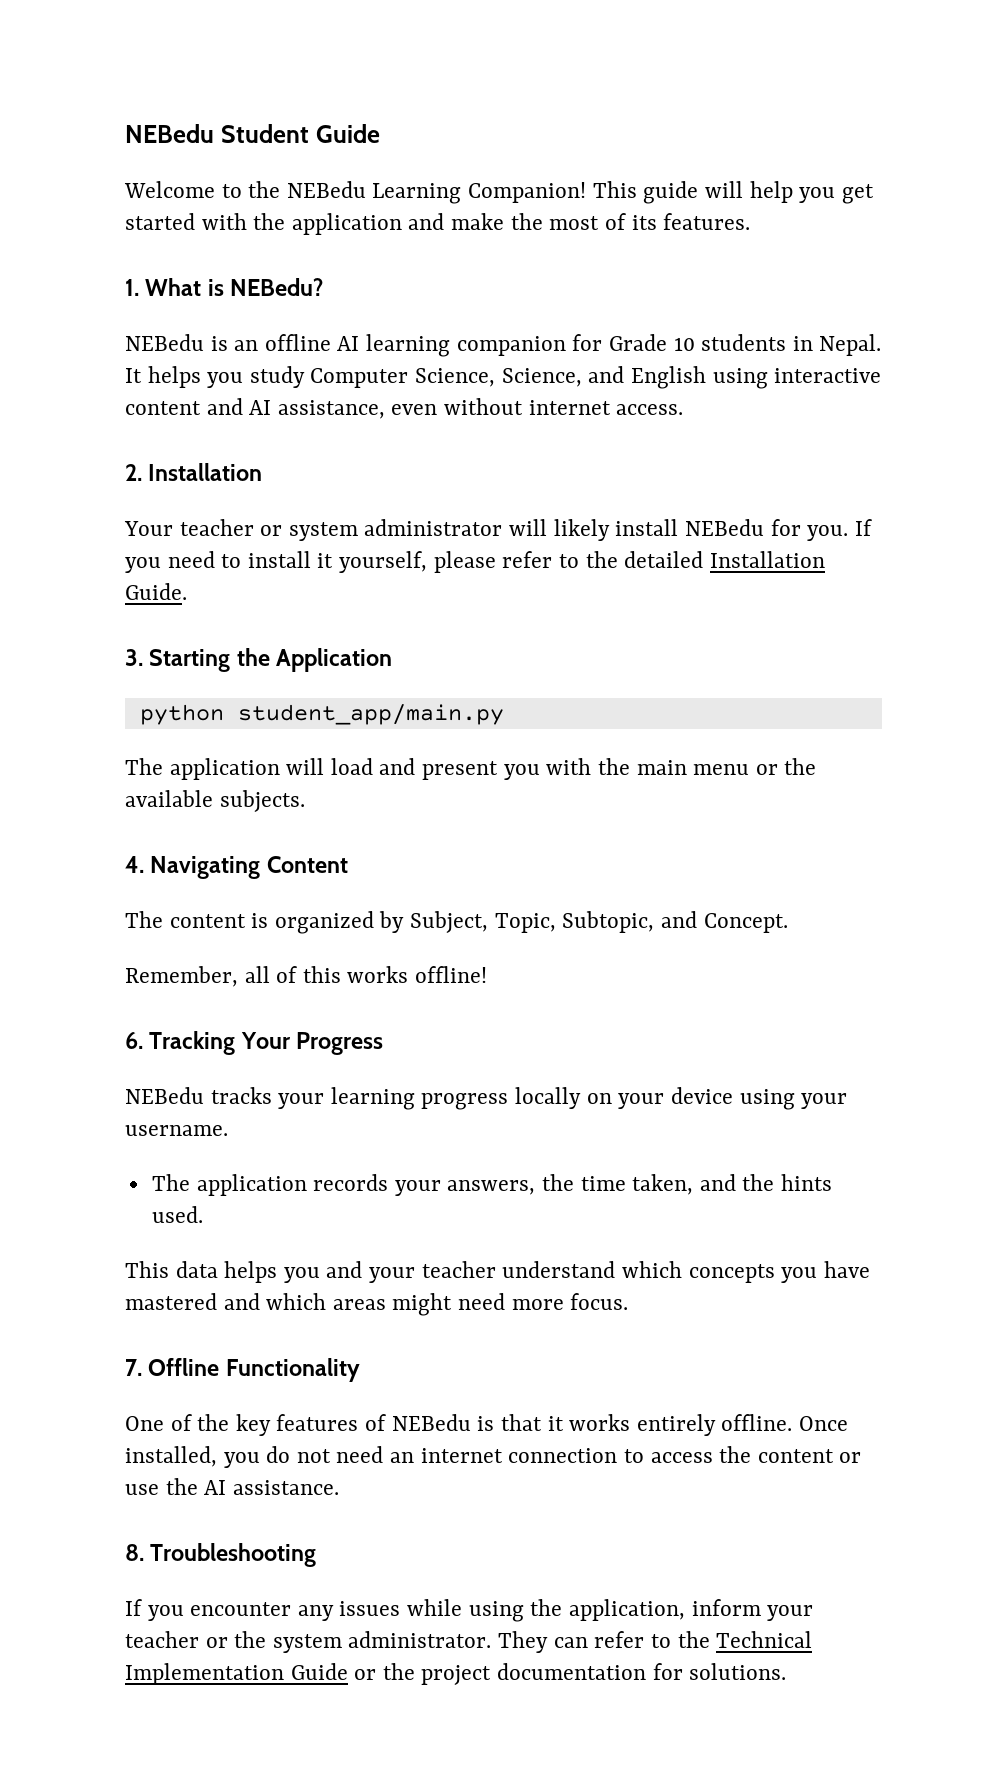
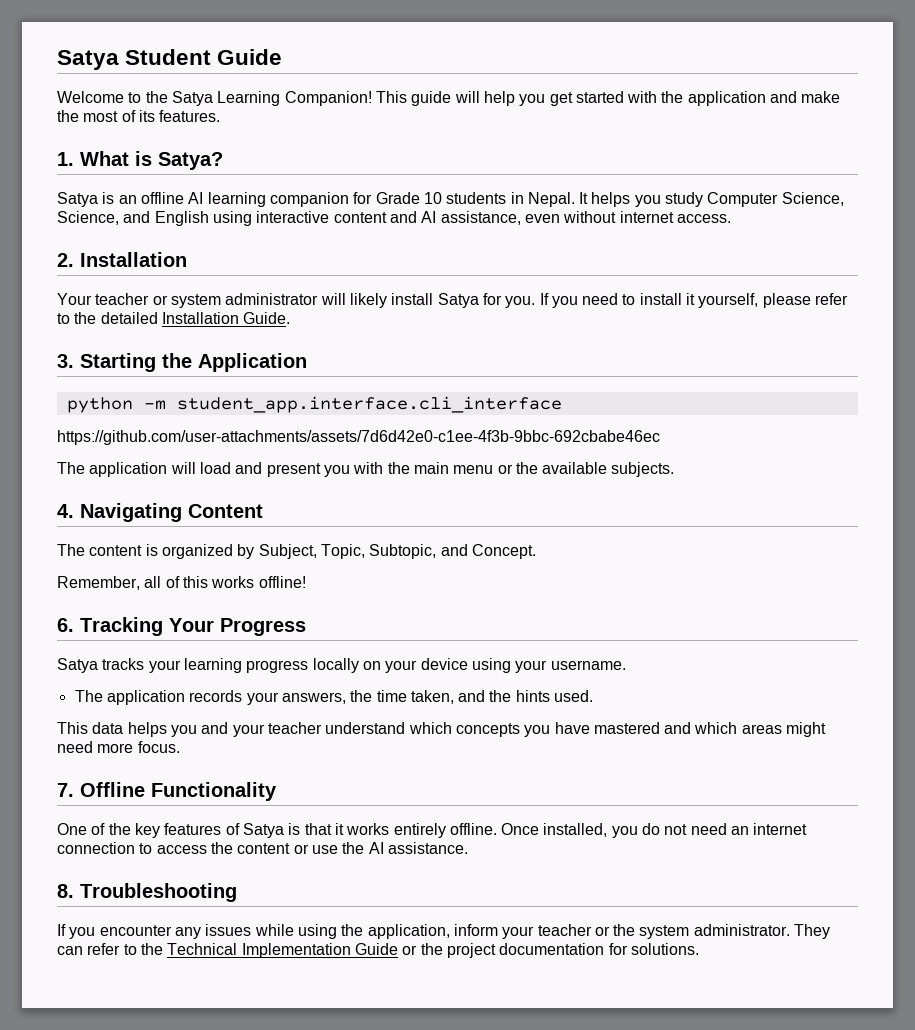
[125,124,214,143] NEBedu -> [57,50,119,70] Satya
[286,181,366,198] NEBedu -> [171,91,213,106] Satya
[230,278,324,296] [125,334,204,351] NEBedu? // NEBedu -> [158,152,223,170] [57,192,98,207] Satya? // Satya
[684,519,764,536] NEBedu -> [437,293,479,308] Satya
[237,704,504,725] student_app/main.py -> [143,396,562,413] [57,430,660,445] -m student_app.interface.cli_interface // https://github.com/user-attachments/assets/7d6d42e0-c1ee-4f3b-9bbc-692cbabe46ec
[125,1087,204,1104] NEBedu -> [57,658,98,673] Satya
[391,1414,471,1431] NEBedu -> [242,823,284,838] Satya

